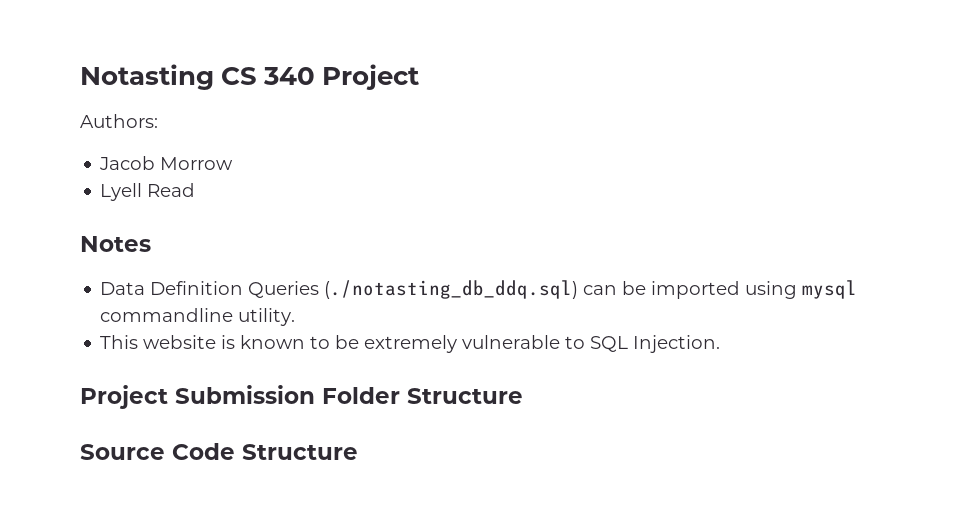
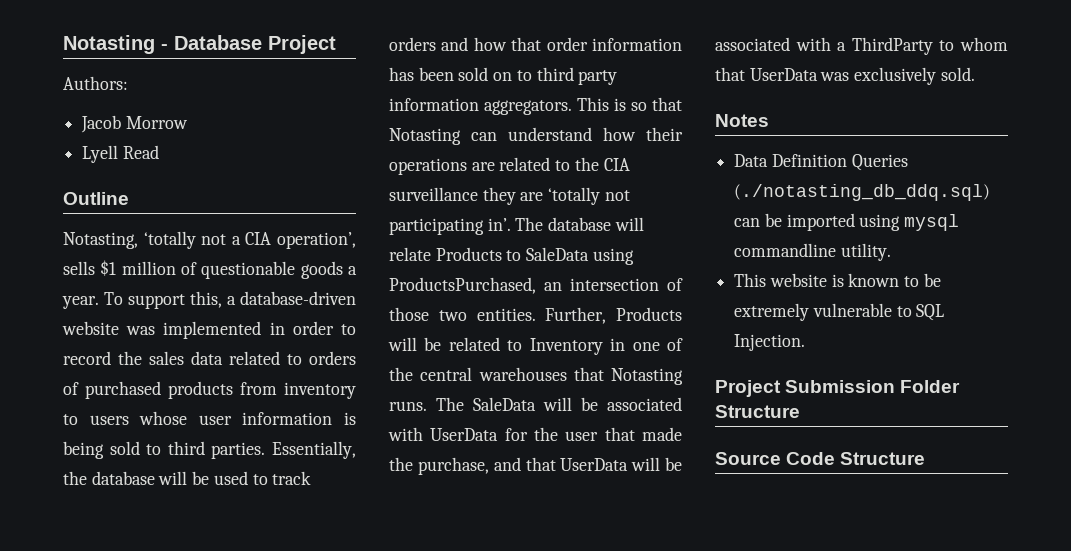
[80,64,316,90] Notasting CS 340 -> [63,35,262,54] Notasting - Database
(196, 190) none -> [63,192,129,205] [63,231,356,249] [63,260,357,279] [62,291,356,309] [62,321,356,339] [63,351,356,365] [63,381,356,399] [63,411,356,425] [63,441,356,459] [63,471,312,485] [389,37,682,51] [389,67,618,85] [389,97,682,115] [389,127,683,145] [389,157,630,175] [389,187,630,205] [389,217,644,235] [389,247,634,265] [389,277,683,294] [389,307,682,324] [388,337,683,355] [389,367,683,385] [389,397,682,411] [388,427,682,441] [389,457,682,475] [715,37,1008,55] [715,67,975,85] // Outline // Notasting, ‘totally not a CIA operation’, sells $1 million of questionable goods a year. To support this, a database-driven website was implemented in order to record the sales data related to orders of purchased products from inventory to users whose user information is being sold to third parties. Essentially, the database will be used to track orders and how that order information has been sold on to third party information aggregators. This is so that Notasting can understand how their operations are related to the CIA surveillance they are ‘totally not participating in’. The database will relate Products to SaleData using ProductsPurchased, an intersection of those two entities. Further, Products will be related to Inventory in one of the central warehouses that Notasting runs. The SaleData will be associated with UserData for the user that made the purchase, and that UserData will be associated with a ThirdParty to whom that UserData was exclusively sold.

